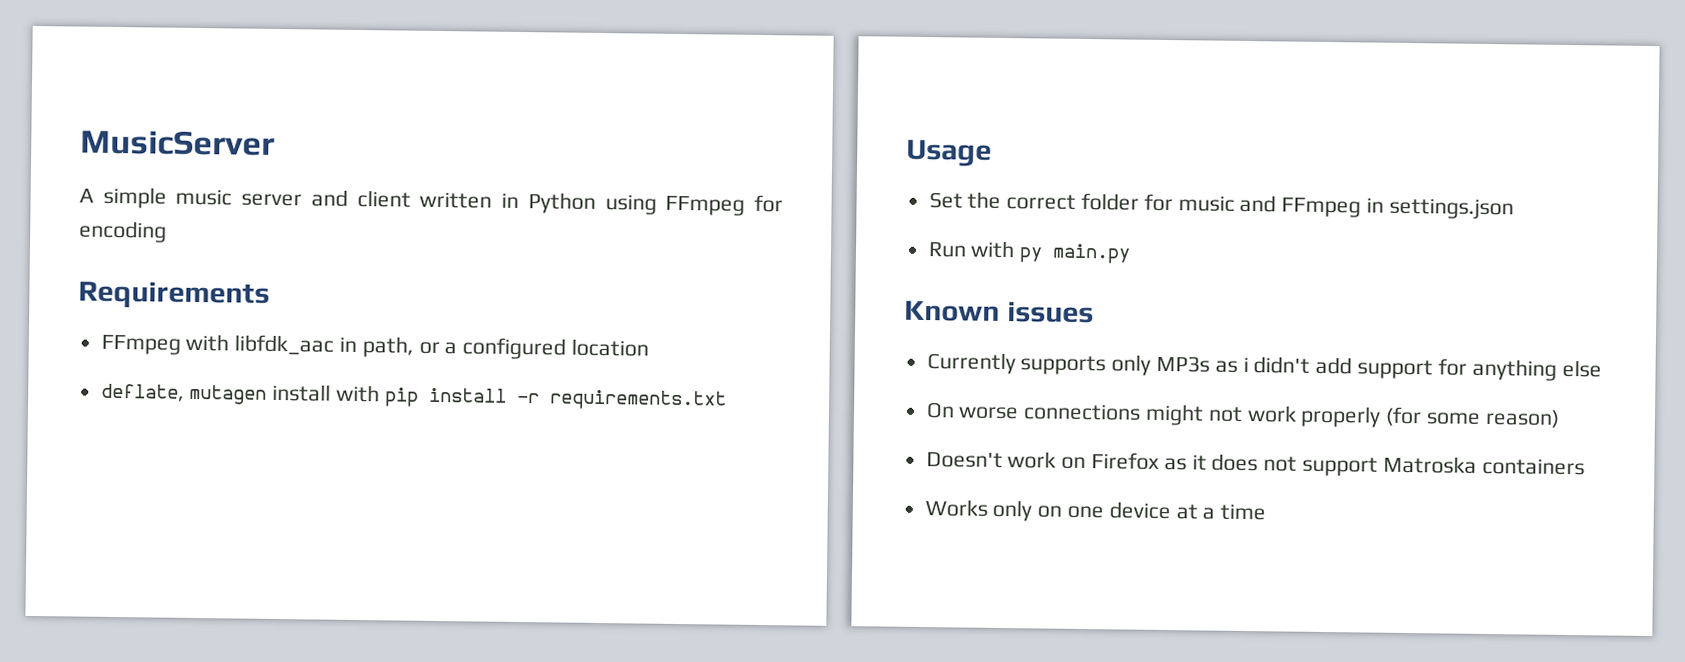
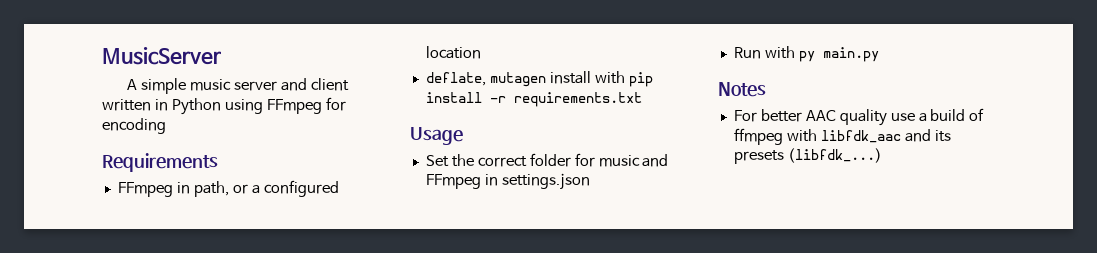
[185,333,335,356] with libfdk_aac -> (173, 189) none
[904,300,1094,324] [926,352,1602,381] [925,402,1560,428] [925,451,1585,477] [924,499,1267,522] Known issues // Currently supports only MP3s as i didn't add support for anything else // On worse connections might not work properly (for some reason) // Doesn't work on Firefox as it does not support Matroska containers // Works only on one device at a time -> [718,82,766,97] [733,108,985,126] [733,128,951,145] [733,148,882,164] Notes // For better AAC quality use a build of ffmpeg with libfdk_aac and its presets (libfdk_...)

